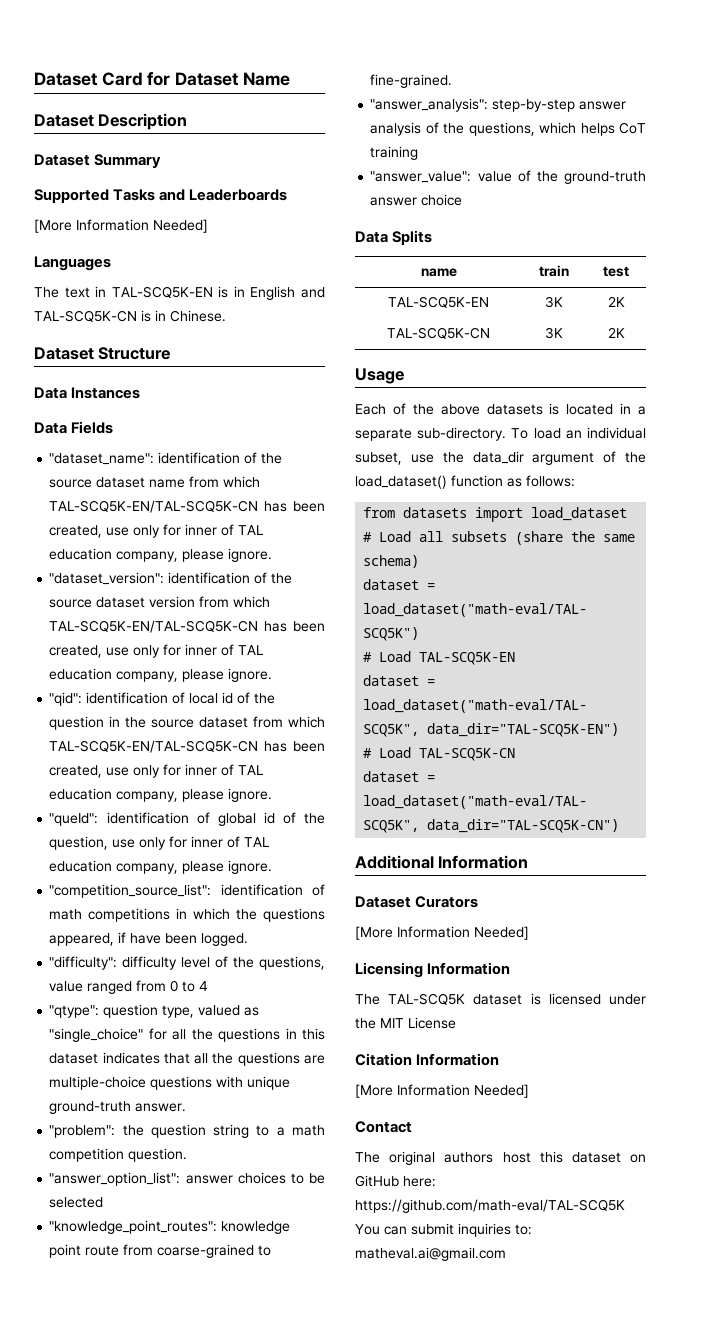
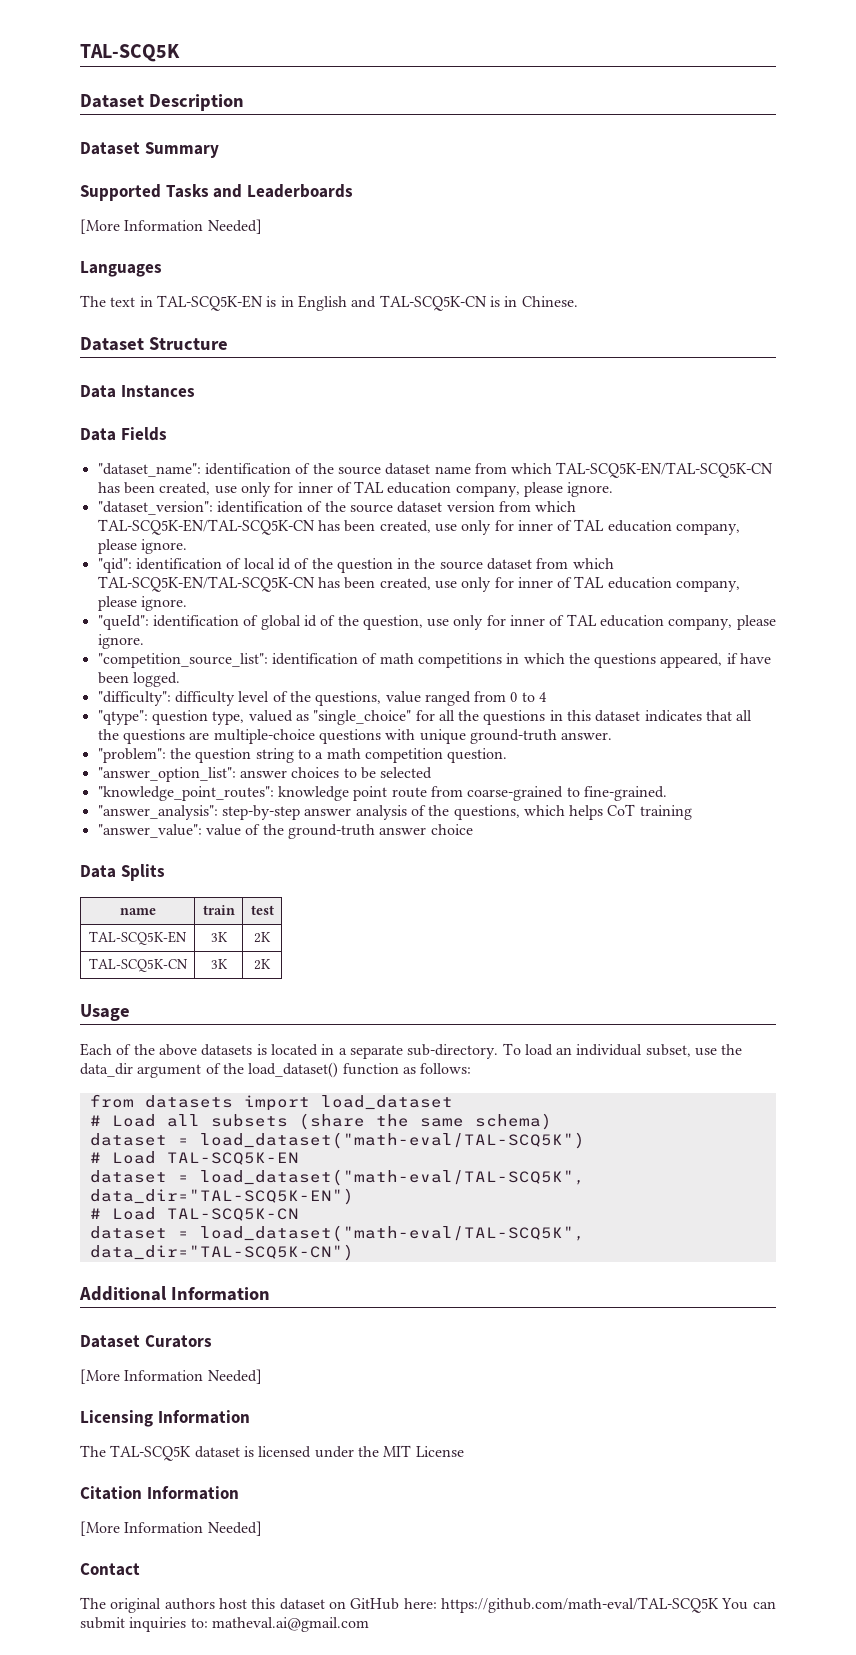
[34,72,290,86] Dataset Card for Dataset Name -> [80,44,180,62] TAL-SCQ5K

